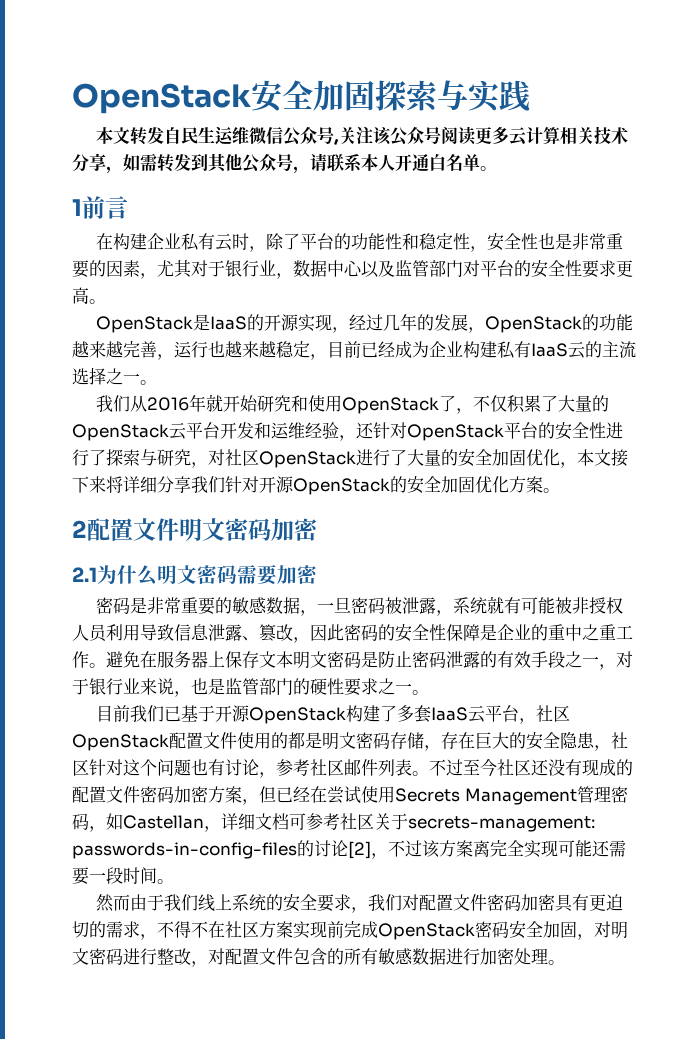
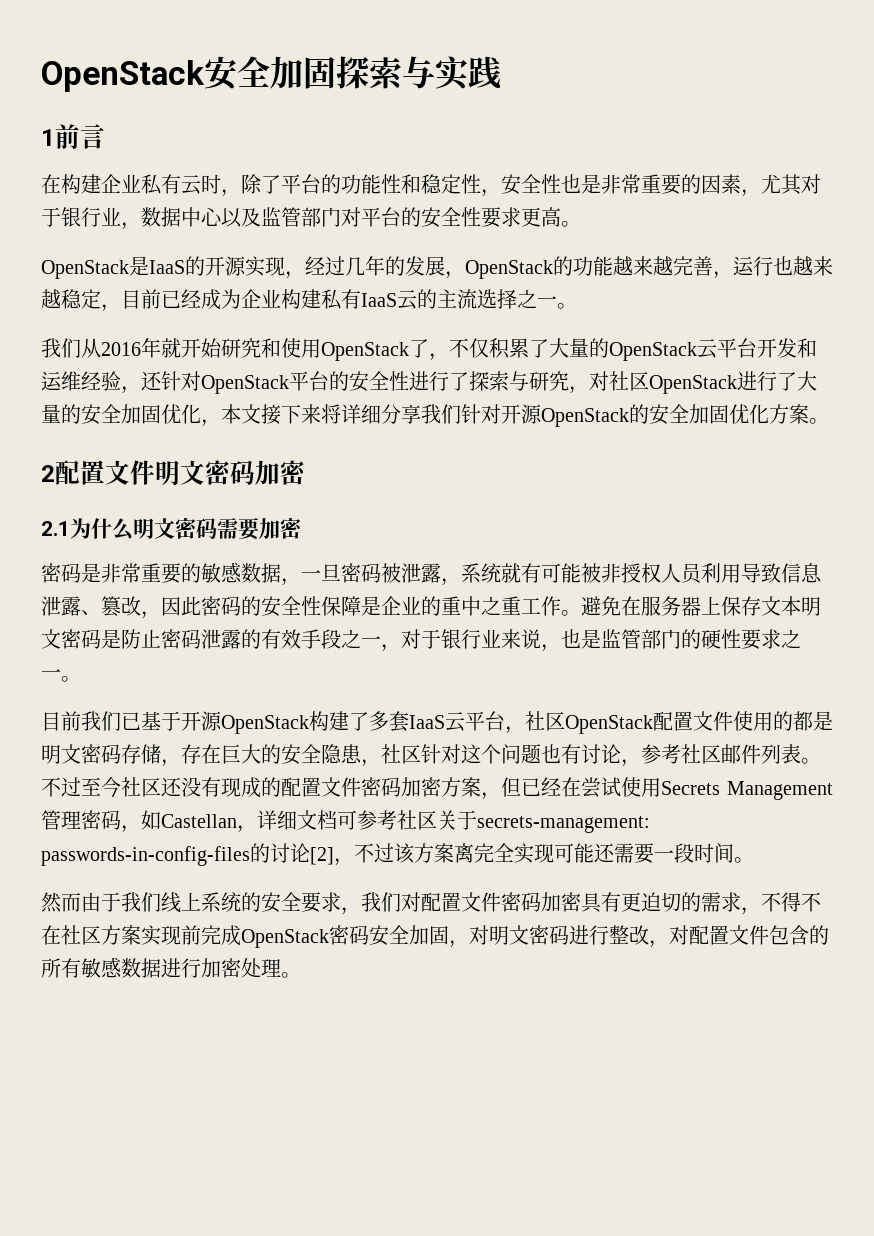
[96,126,629,146] [72,153,497,174] // 本文转发自民生运维微信公众号,关注该公众号阅读更多云计算相关技术分享，如需转发到其他公众号，请联系本人开通白名单。 -> (501, 73) none

